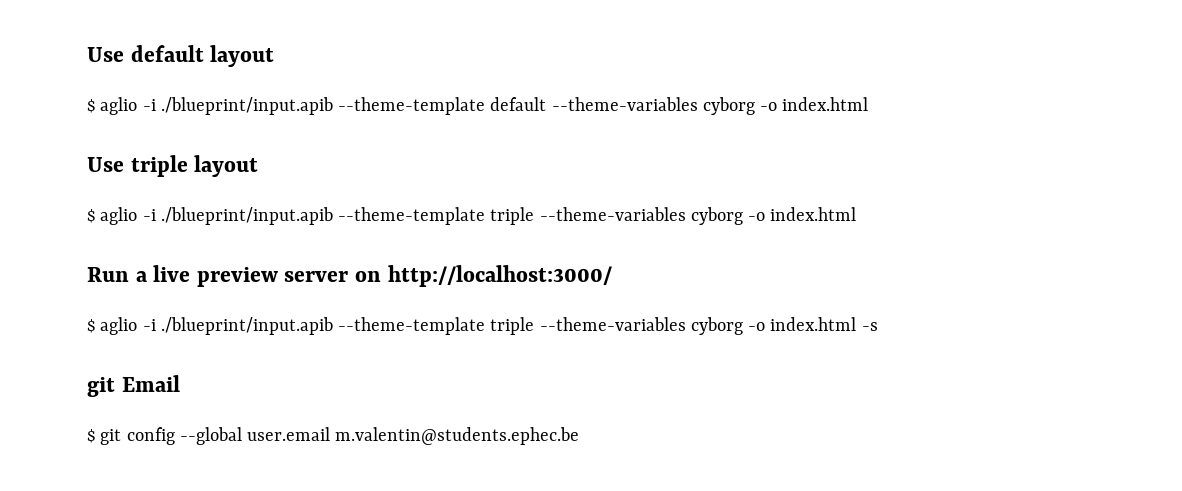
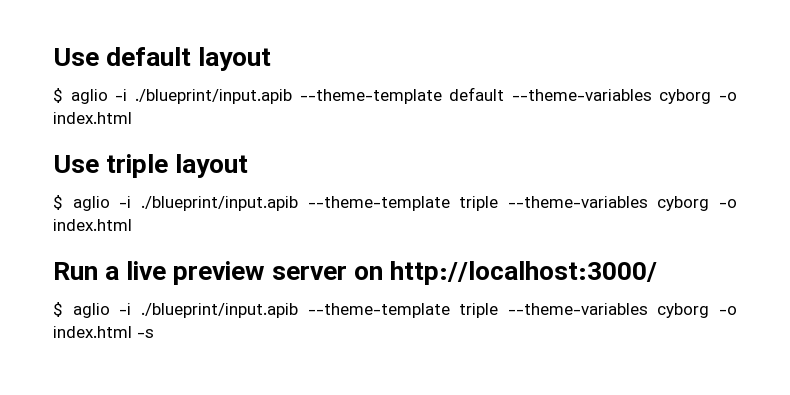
[87,375,180,397] [87,427,580,445] // git Email // $ git config --global user.email m.valentin@students.ephec.be -> (154, 333) none

